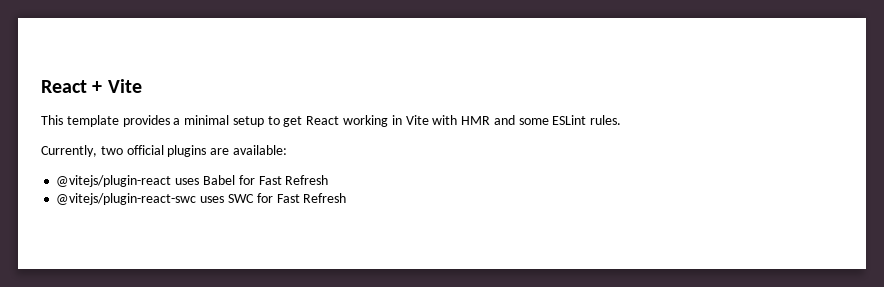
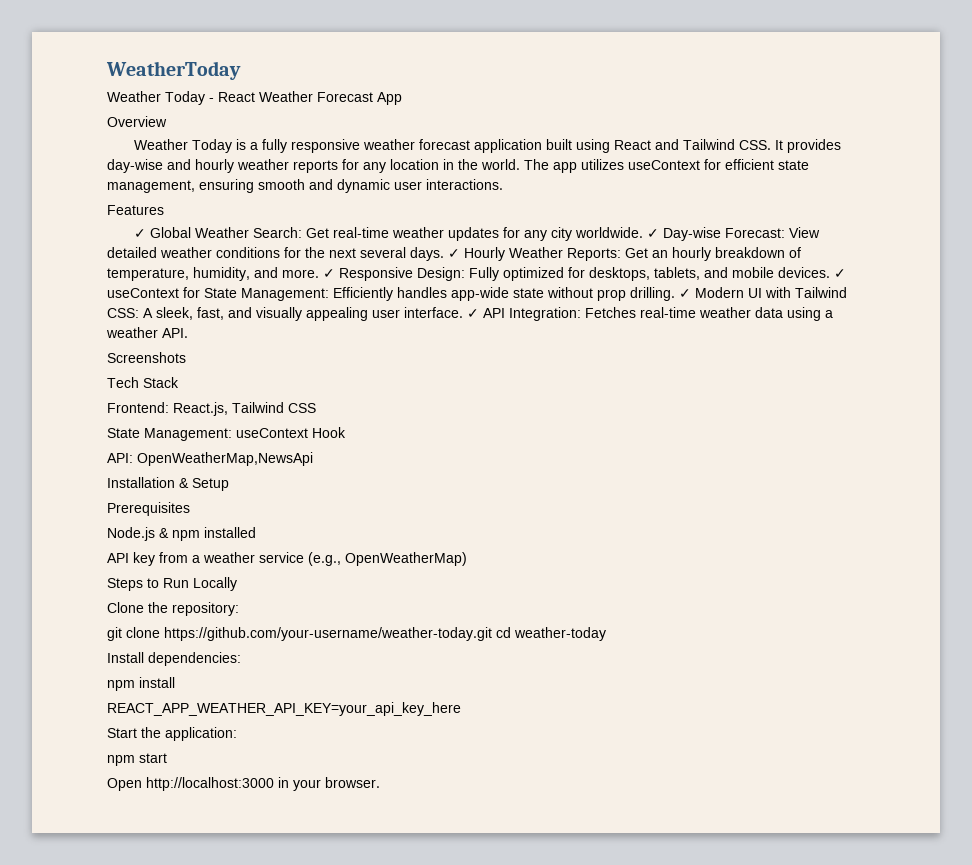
[41,79,142,93] [41,115,622,127] [41,145,287,157] [56,175,329,187] [56,193,347,205] React + Vite // This template provides a minimal setup to get React working in Vite with HMR and some ESLint rules. // Currently, two official plugins are available: // @vitejs/plugin-react uses Babel for Fast Refresh // @vitejs/plugin-react-swc uses SWC for Fast Refresh -> [106,61,241,80] [107,91,402,105] [107,116,167,127] [133,139,841,153] [107,159,809,173] [107,179,503,193] [107,205,164,215] [133,227,820,241] [107,247,801,261] [107,267,846,281] [107,287,847,301] [107,307,833,321] [106,327,188,338] [107,352,186,363] [107,377,179,388] [107,402,316,416] [107,427,346,441] [107,452,313,466] [107,477,229,491] [107,502,190,516] [107,527,256,541] [107,552,467,566] [107,577,237,591] [107,602,239,616] [107,627,606,641] [107,652,241,666] [107,677,175,691] [107,702,461,716] [107,727,237,741] [107,753,167,766] [107,777,380,791] WeatherToday // Weather Today - React Weather Forecast App // Overview // Weather Today is a fully responsive weather forecast application built using React and Tailwind CSS. It provides day-wise and hourly weather reports for any location in the world. The app utilizes useContext for efficient state management, ensuring smooth and dynamic user interactions. // Features // ✓ Global Weather Search: Get real-time weather updates for any city worldwide. ✓ Day-wise Forecast: View detailed weather conditions for the next several days. ✓ Hourly Weather Reports: Get an hourly breakdown of temperature, humidity, and more. ✓ Responsive Design: Fully optimized for desktops, tablets, and mobile devices. ✓ useContext for State Management: Efficiently handles app-wide state without prop drilling. ✓ Modern UI with Tailwind CSS: A sleek, fast, and visually appealing user interface. ✓ API Integration: Fetches real-time weather data using a weather API. // Screenshots // Tech Stack // Frontend: React.js, Tailwind CSS // State Management: useContext Hook // API: OpenWeatherMap,NewsApi // Installation & Setup // Prerequisites // Node.js & npm installed // API key from a weather service (e.g., OpenWeatherMap) // Steps to Run Locally // Clone the repository: // git clone https://github.com/your-username/weather-today.git cd weather-today // Install dependencies: // npm install // REACT_APP_WEATHER_API_KEY=your_api_key_here // Start the application: // npm start // Open http://localhost:3000 in your browser.

